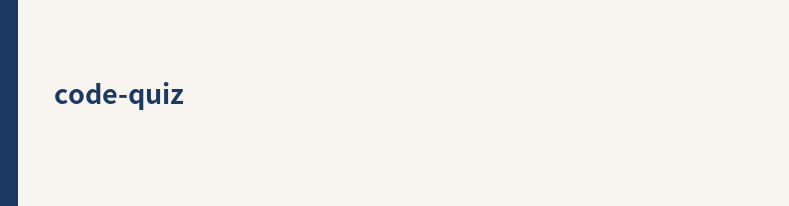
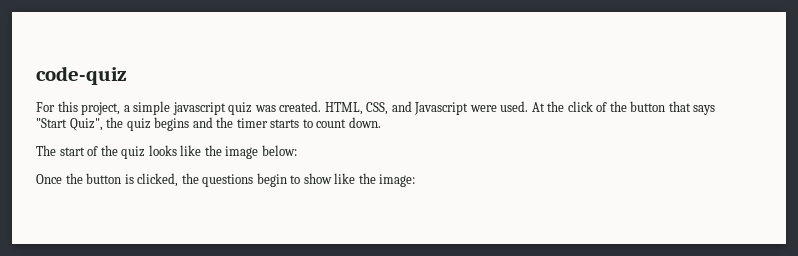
(184, 96) none -> [36,101,716,115] [36,117,381,131] [36,145,297,159] [36,173,416,187] // For this project, a simple javascript quiz was created. HTML, CSS, and Javascript were used. At the click of the button that says "Start Quiz", the quiz begins and the timer starts to count down. // The start of the quiz looks like the image below: // Once the button is clicked, the questions begin to show like the image:

